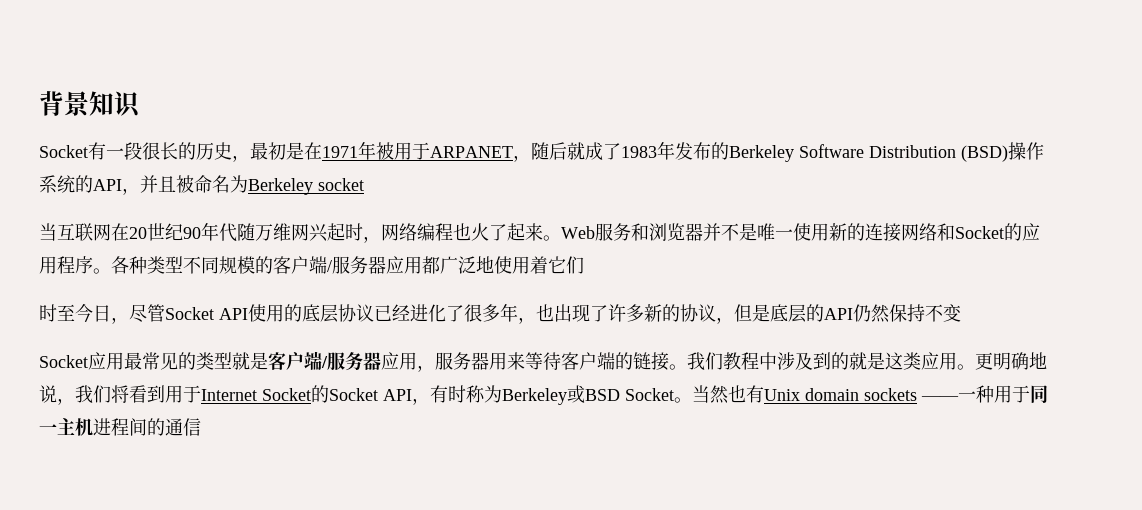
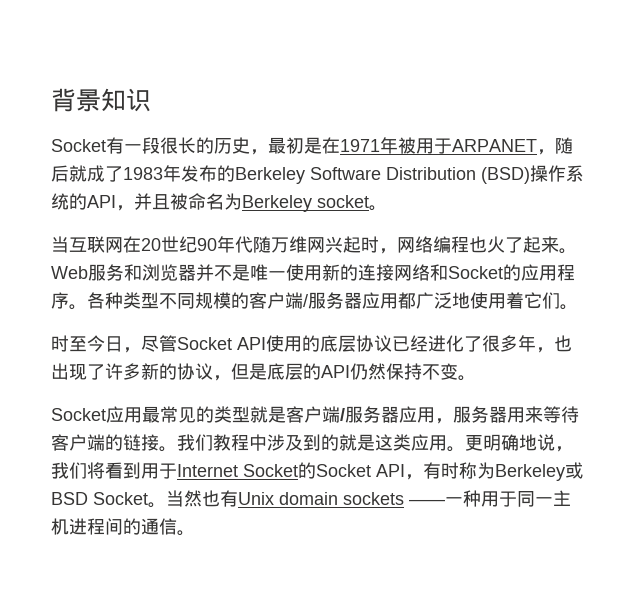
(364, 184) none -> [369,205,387,211] 。
(584, 265) none -> [560,304,578,310] 。
(961, 313) none -> [458,375,476,381] 。
(201, 427) none -> [177,530,195,536] 。

